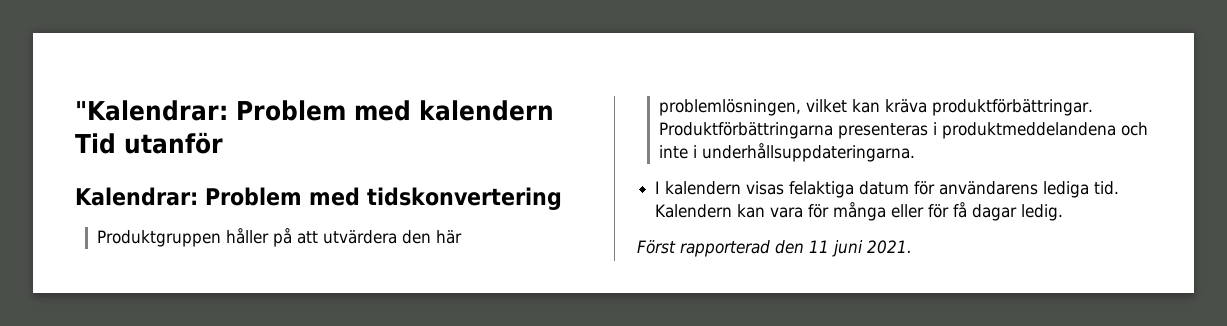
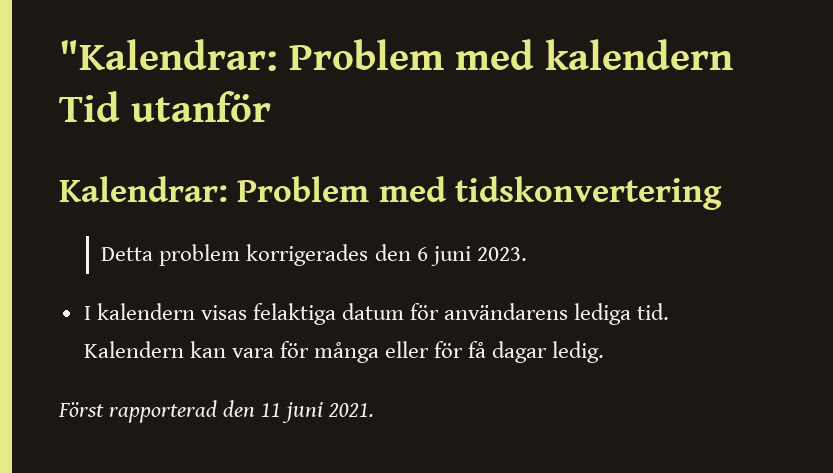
[97,228,463,247] [659,99,1094,116] [659,122,1149,139] [659,143,916,162] Produktgruppen håller på att utvärdera den här problemlösningen, vilket kan kräva produktförbättringar. Produktförbättringarna presenteras i produktmeddelandena och inte i underhållsuppdateringarna. -> [101,244,527,266] Detta problem korrigerades den 6 juni 2023.

